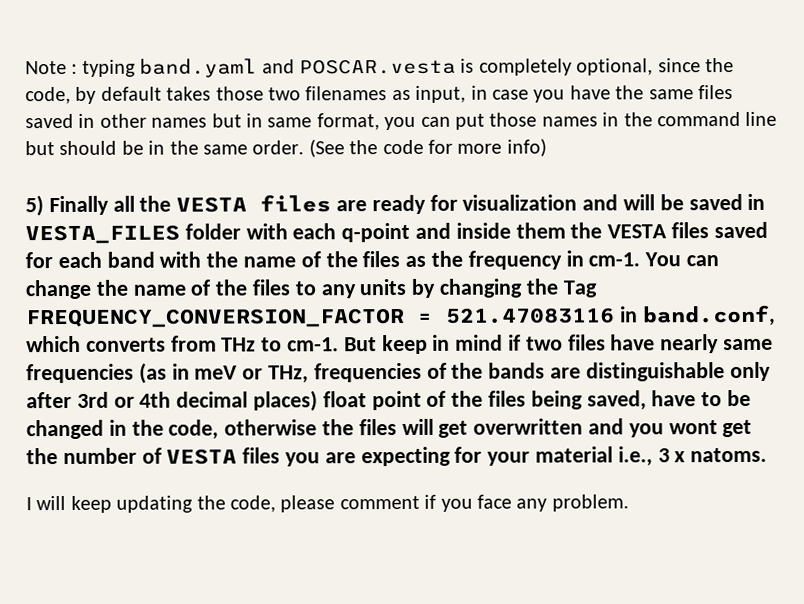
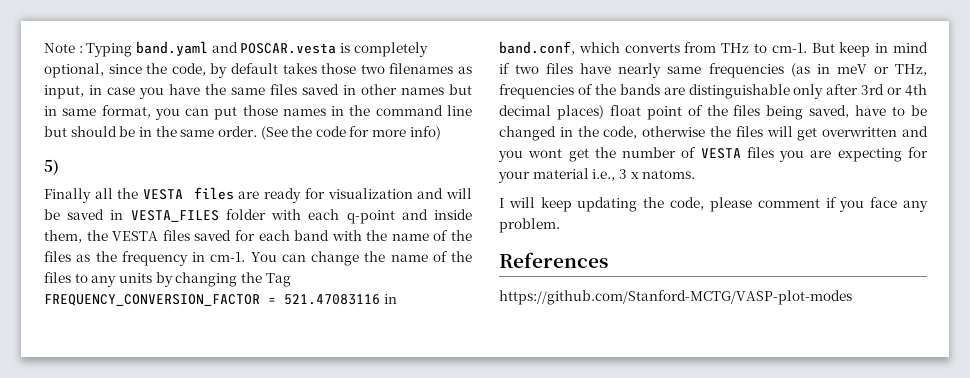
[81,59,136,77] typing -> [86,43,133,57] Typing
(44, 206) none -> (59, 167) //
[515,222,566,239] them -> [44,230,82,243] them,
(629, 503) none -> [499,252,608,268] [499,290,852,305] // References // https://github.com/Stanford-MCTG/VASP-plot-modes

